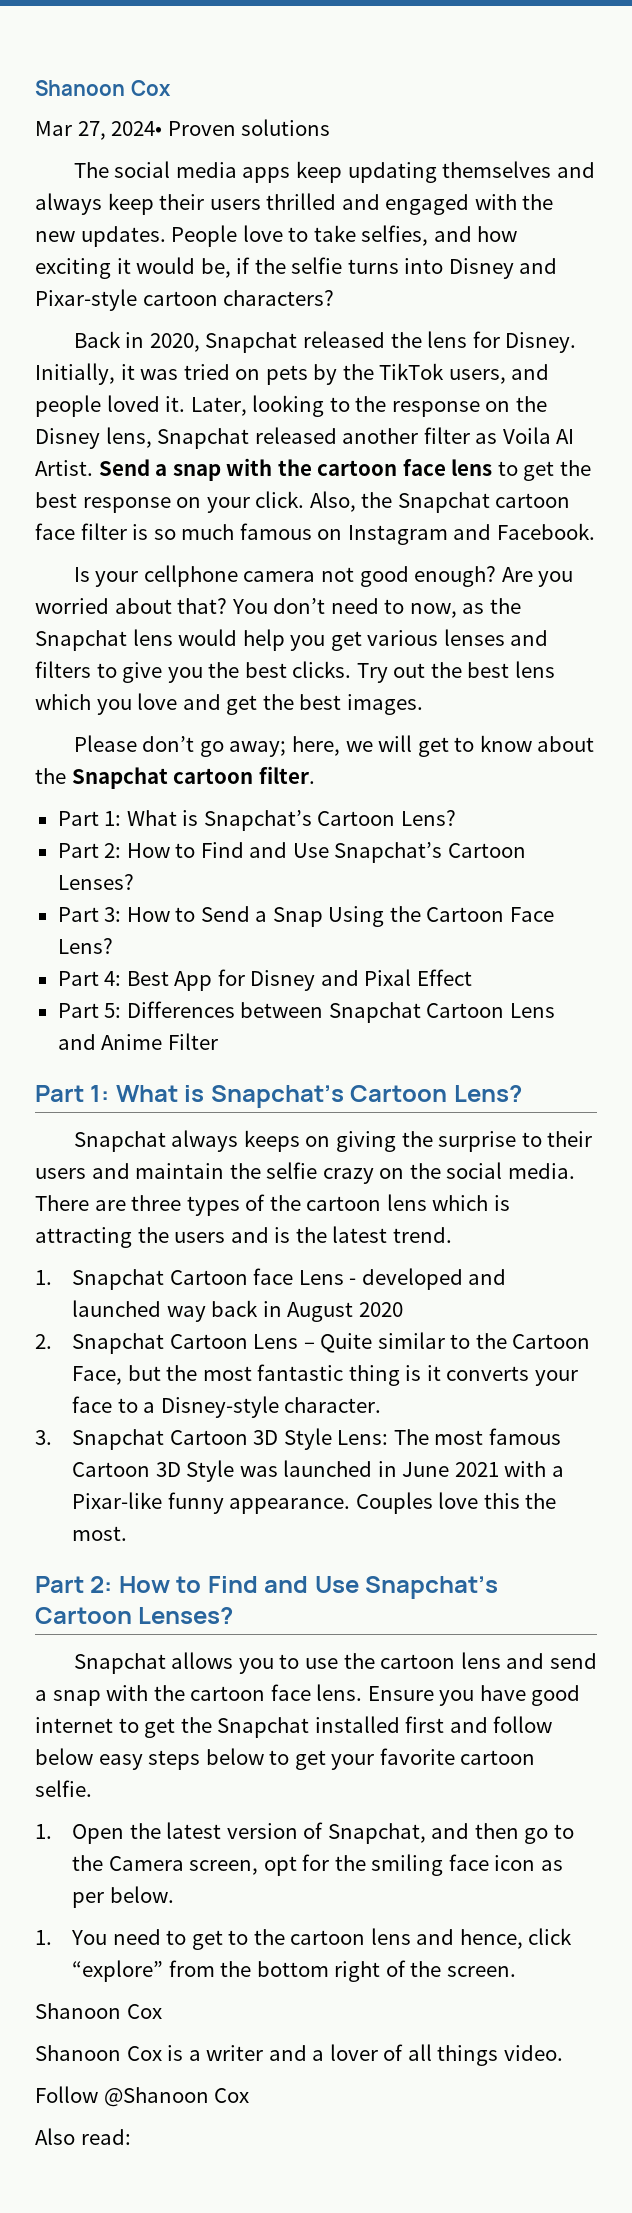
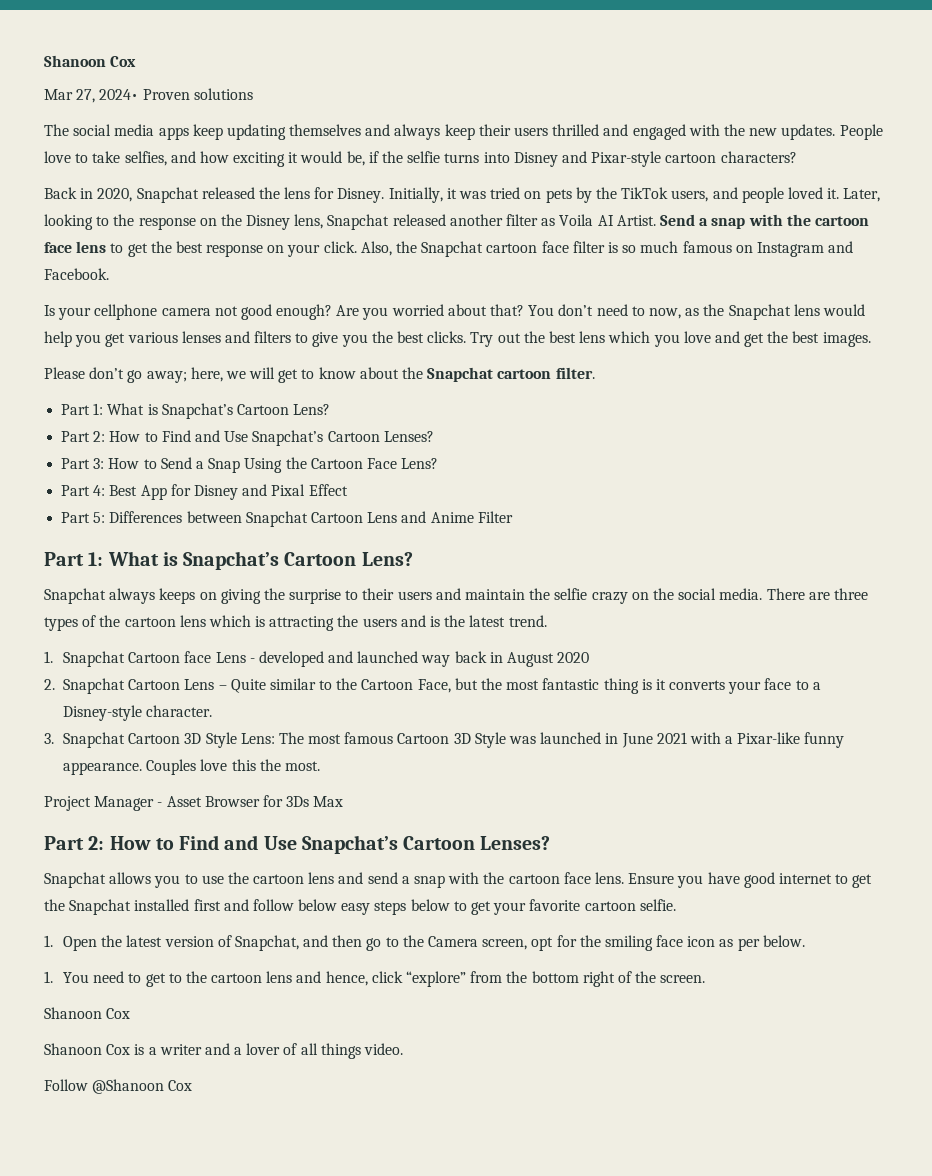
(128, 1533) none -> [44,795,344,811] // Project Manager - Asset Browser for 3Ds Max
[35,2128,131,2145] // Also read: -> (193, 1085) none

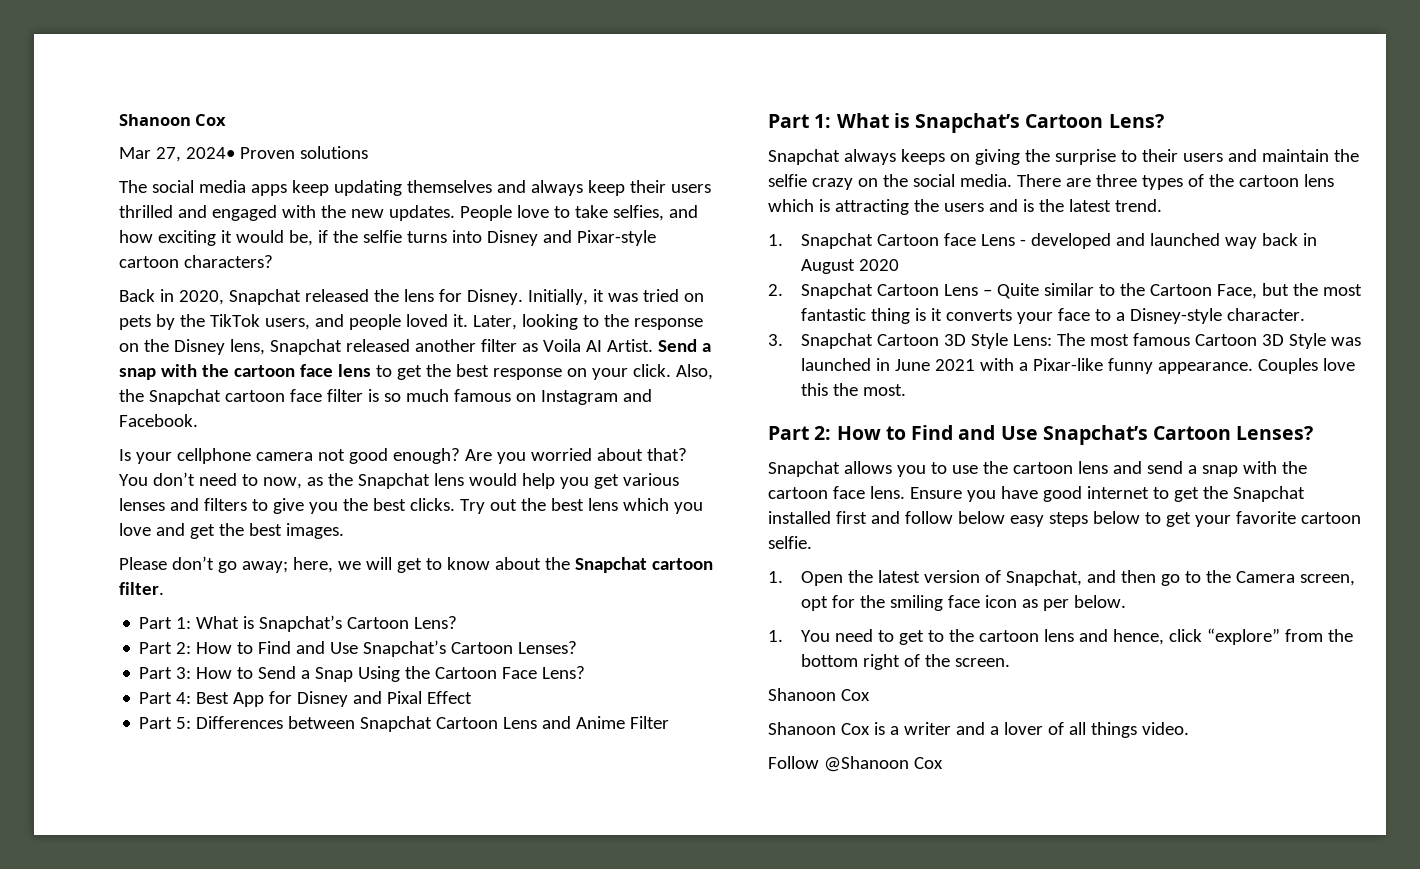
[44,795,344,811] // Project Manager - Asset Browser for 3Ds Max -> (906, 390) none

